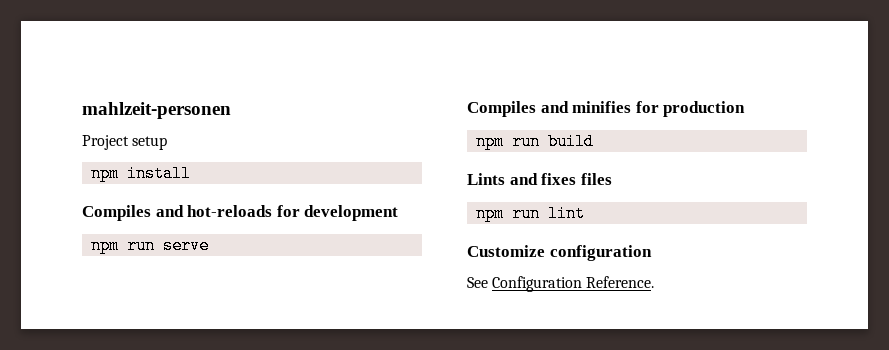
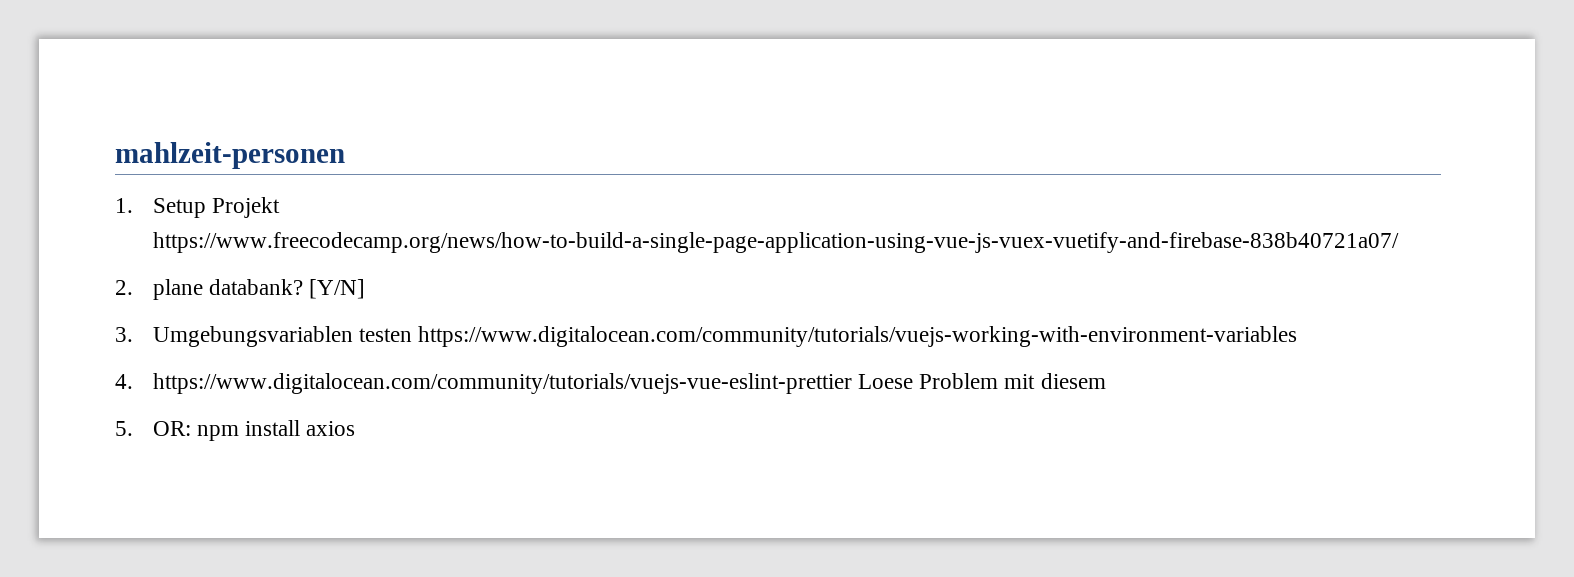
[82,135,168,150] [91,165,192,182] [82,205,399,221] [91,237,210,254] [467,101,746,117] [476,133,595,150] [467,173,612,185] [476,205,586,222] [467,245,652,261] [467,276,655,292] Project setup // npm install // Compiles and hot-reloads for development // npm run serve // Compiles and minifies for production // npm run build // Lints and fixes files // npm run lint // Customize configuration // See Configuration Reference. -> [115,197,281,218] [152,232,1399,253] [115,279,366,300] [115,326,1298,347] [115,373,1106,394] [115,420,356,441] 1. Setup Projekt https://www.freecodecamp.org/news/how-to-build-a-single-page-application-using-vue-js-vuex-vuetify-and-firebase-838b40721a07/ // 2. plane databank? [Y/N] // 3. Umgebungsvariablen testen https://www.digitalocean.com/community/tutorials/vuejs-working-with-environment-variables // 4. https://www.digitalocean.com/community/tutorials/vuejs-vue-eslint-prettier Loese Problem mit diesem // 5. OR: npm install axios

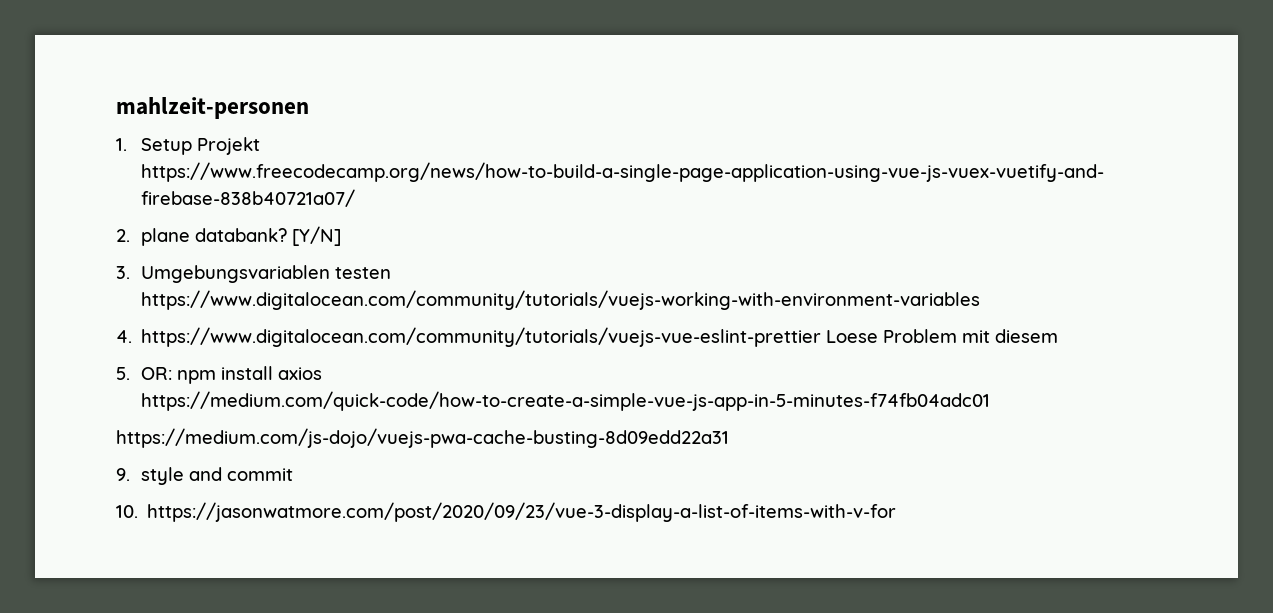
(356, 428) none -> [140,391,990,411] [116,428,729,448] [116,467,293,485] [116,502,897,522] https://medium.com/quick-code/how-to-create-a-simple-vue-js-app-in-5-minutes-f74fb04adc01 // https://medium.com/js-dojo/vuejs-pwa-cache-busting-8d09edd22a31 // 9. style and commit // 10. https://jasonwatmore.com/post/2020/09/23/vue-3-display-a-list-of-items-with-v-for

